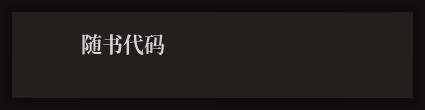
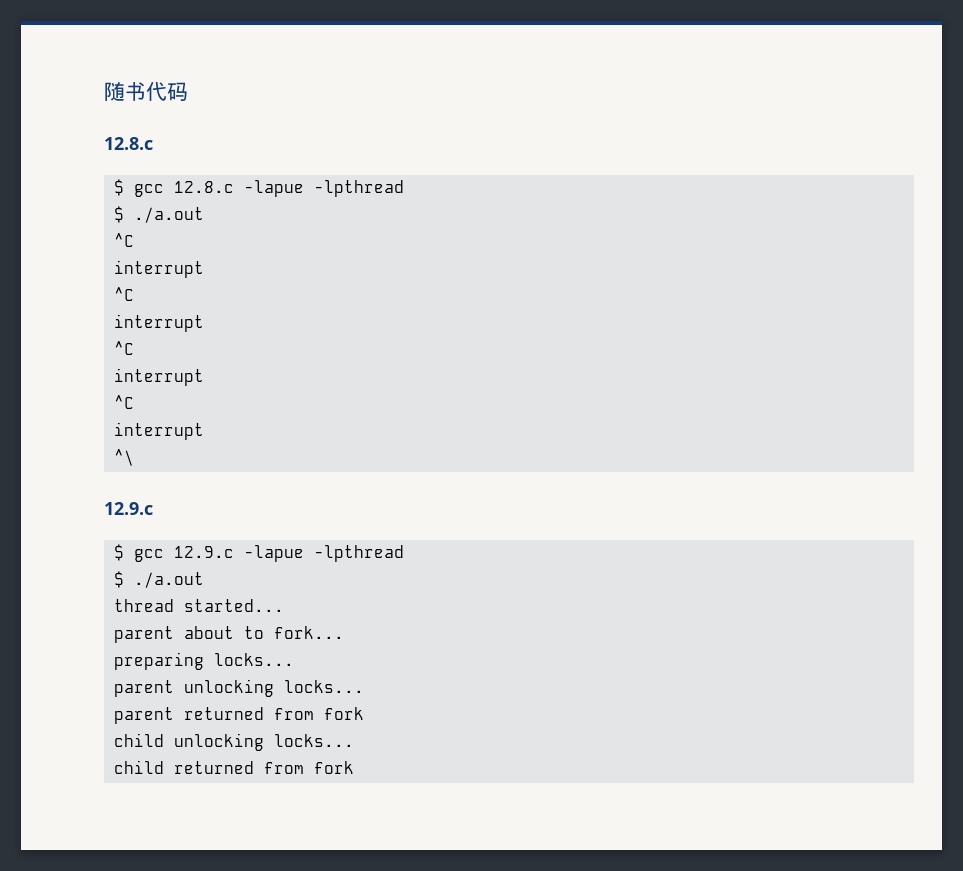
(166, 44) none -> [104,137,153,150] [114,179,405,197] [114,206,205,223] [114,233,135,247] [114,260,205,278] [114,287,135,301] [114,314,205,332] [114,341,135,355] [114,368,205,386] [114,395,135,409] [114,422,205,440] [114,449,135,466] [104,502,153,515] [114,544,405,562] [114,571,205,588] [114,599,285,612] [114,626,345,643] [114,652,295,670] [114,679,365,697] [114,707,365,724] [114,733,355,751] [114,760,355,774] // 12.8.c // $ gcc 12.8.c -lapue -lpthread // $ ./a.out // ^C // interrupt // ^C // interrupt // ^C // interrupt // ^C // interrupt // ^\ // 12.9.c // $ gcc 12.9.c -lapue -lpthread // $ ./a.out // thread started... // parent about to fork... // preparing locks... // parent unlocking locks... // parent returned from fork // child unlocking locks... // child returned from fork

